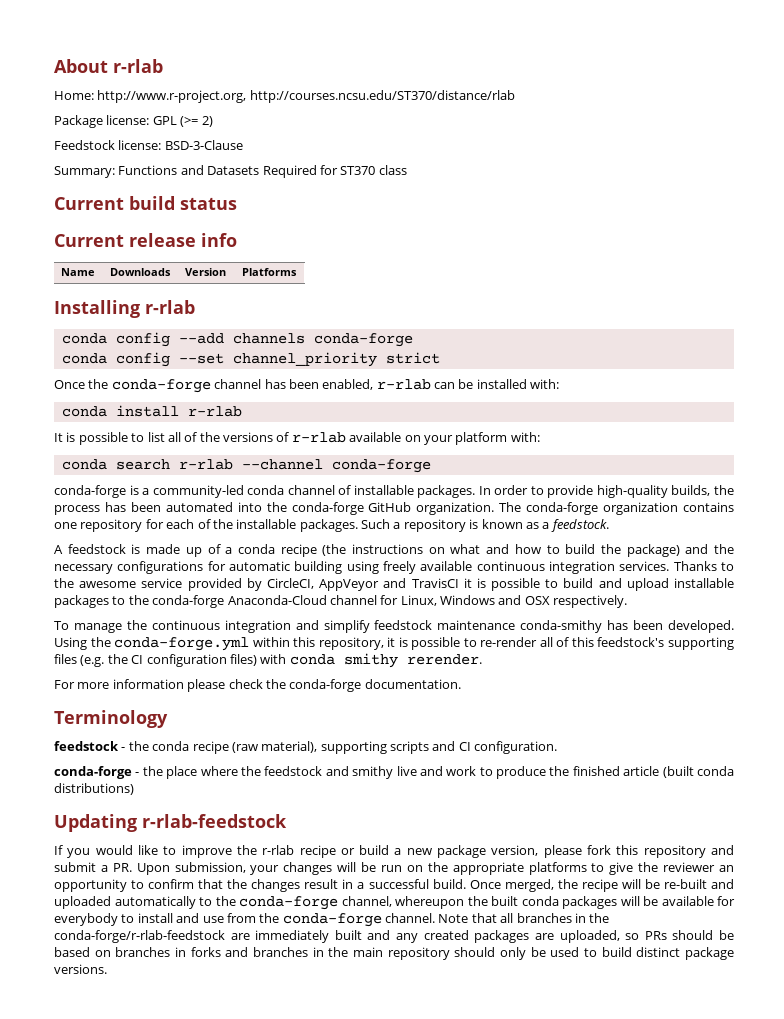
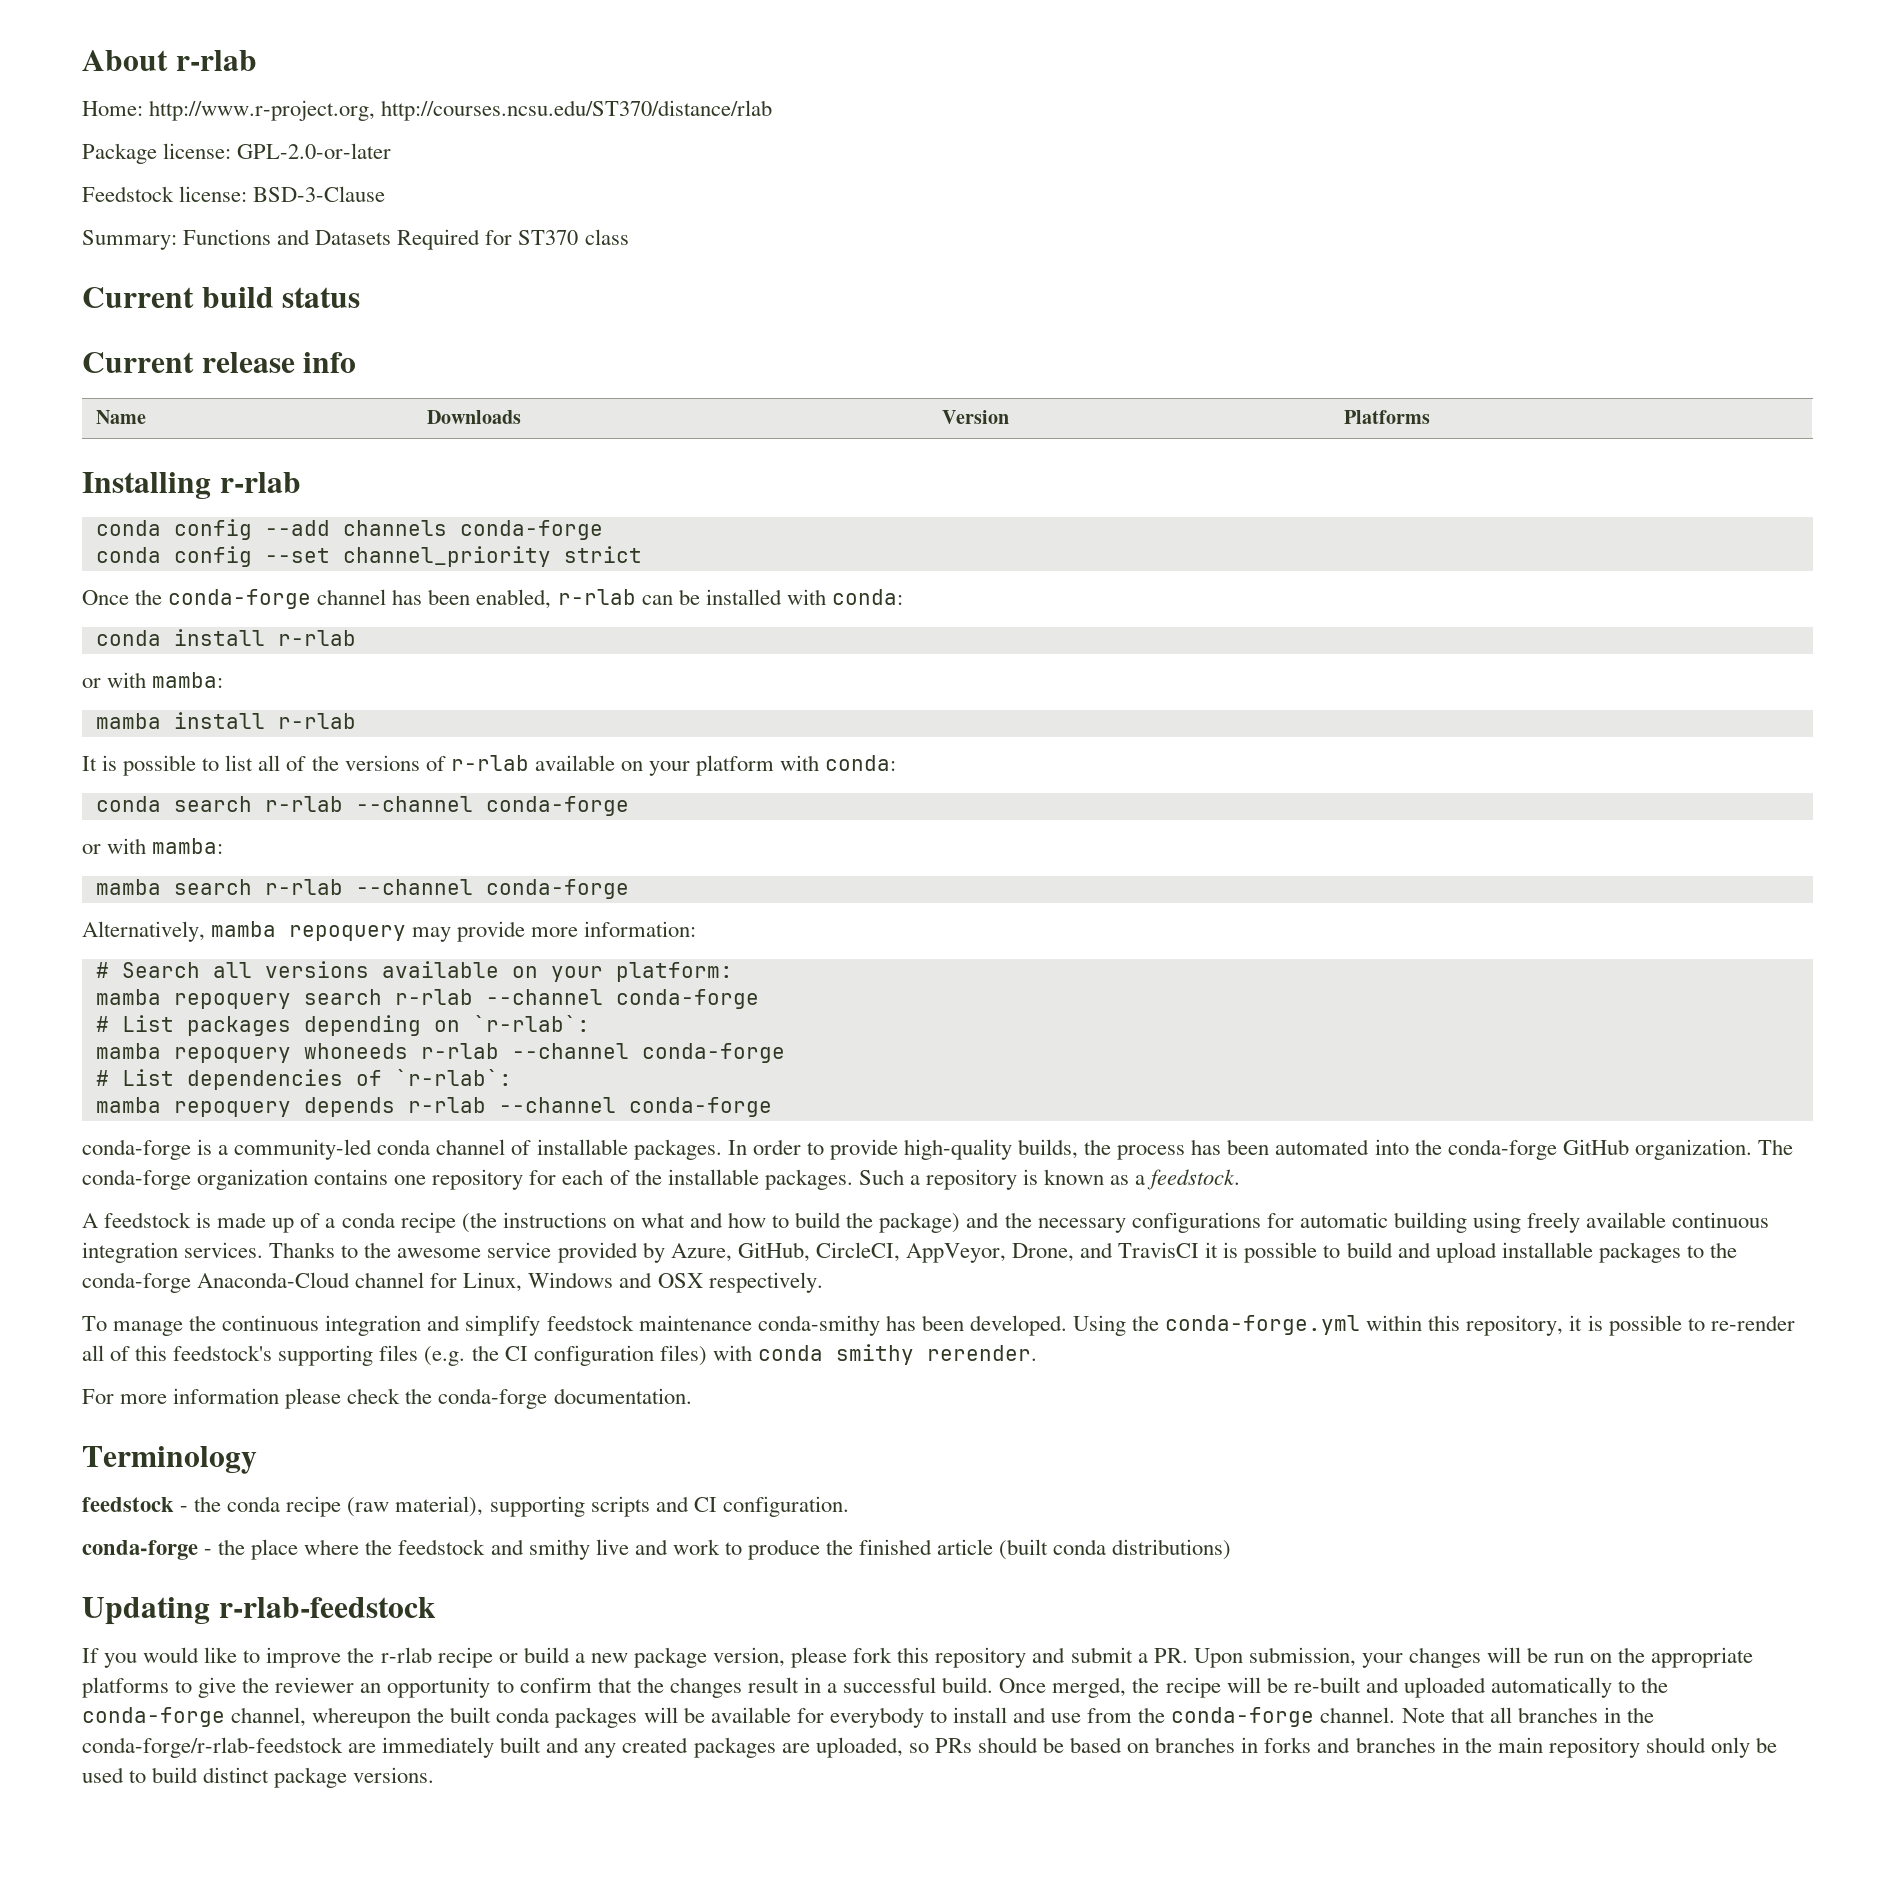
[152,116,213,127] GPL (>= 2) -> [237,143,392,159] GPL-2.0-or-later
[530,379,560,389] with: -> [786,589,903,605] with conda:
(242, 411) none -> [82,672,224,688] [95,712,356,729] // or with mamba: // mamba install r-rlab
[510,432,540,442] with: -> [780,755,897,771] with conda:
(431, 466) none -> [82,838,224,854] [95,879,629,899] [82,921,697,942] [95,961,733,982] [95,989,759,1009] [95,1015,590,1036] [95,1043,785,1063] [95,1069,512,1090] [95,1097,772,1117] // or with mamba: // mamba search r-rlab --channel conda-forge // Alternatively, mamba repoquery may provide more information: // # Search all versions available on your platform: // mamba repoquery search r-rlab --channel conda-forge // # List packages depending on `r-rlab`: // mamba repoquery whoneeds r-rlab --channel conda-forge // # List dependencies of `r-rlab`: // mamba repoquery depends r-rlab --channel conda-forge
[266,578,380,591] CircleCI, AppVeyor -> [670,1242,1074,1263] Azure, GitHub, CircleCI, AppVeyor, Drone,

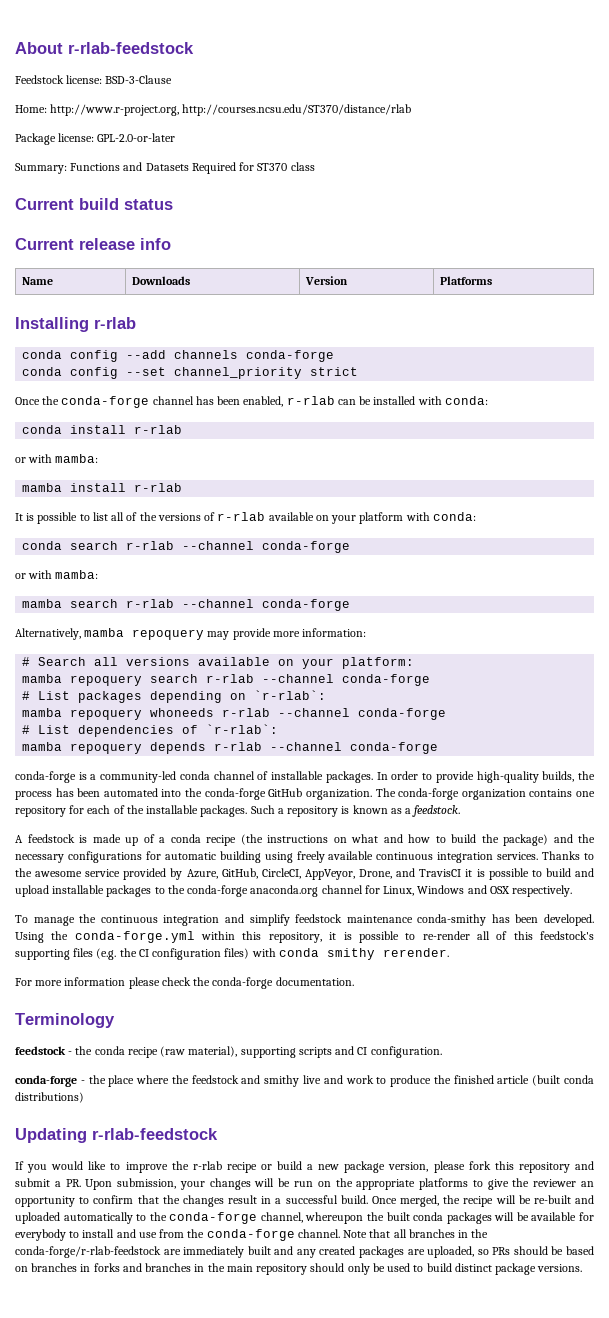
[175,50,257,71] r-rlab -> [68,42,194,54] [15,75,173,84] r-rlab-feedstock // Feedstock license: BSD-3-Clause
[82,186,386,202] // Feedstock license: BSD-3-Clause -> (176, 137) none
[197,1272,351,1288] Anaconda-Cloud -> [250,885,319,897] anaconda.org

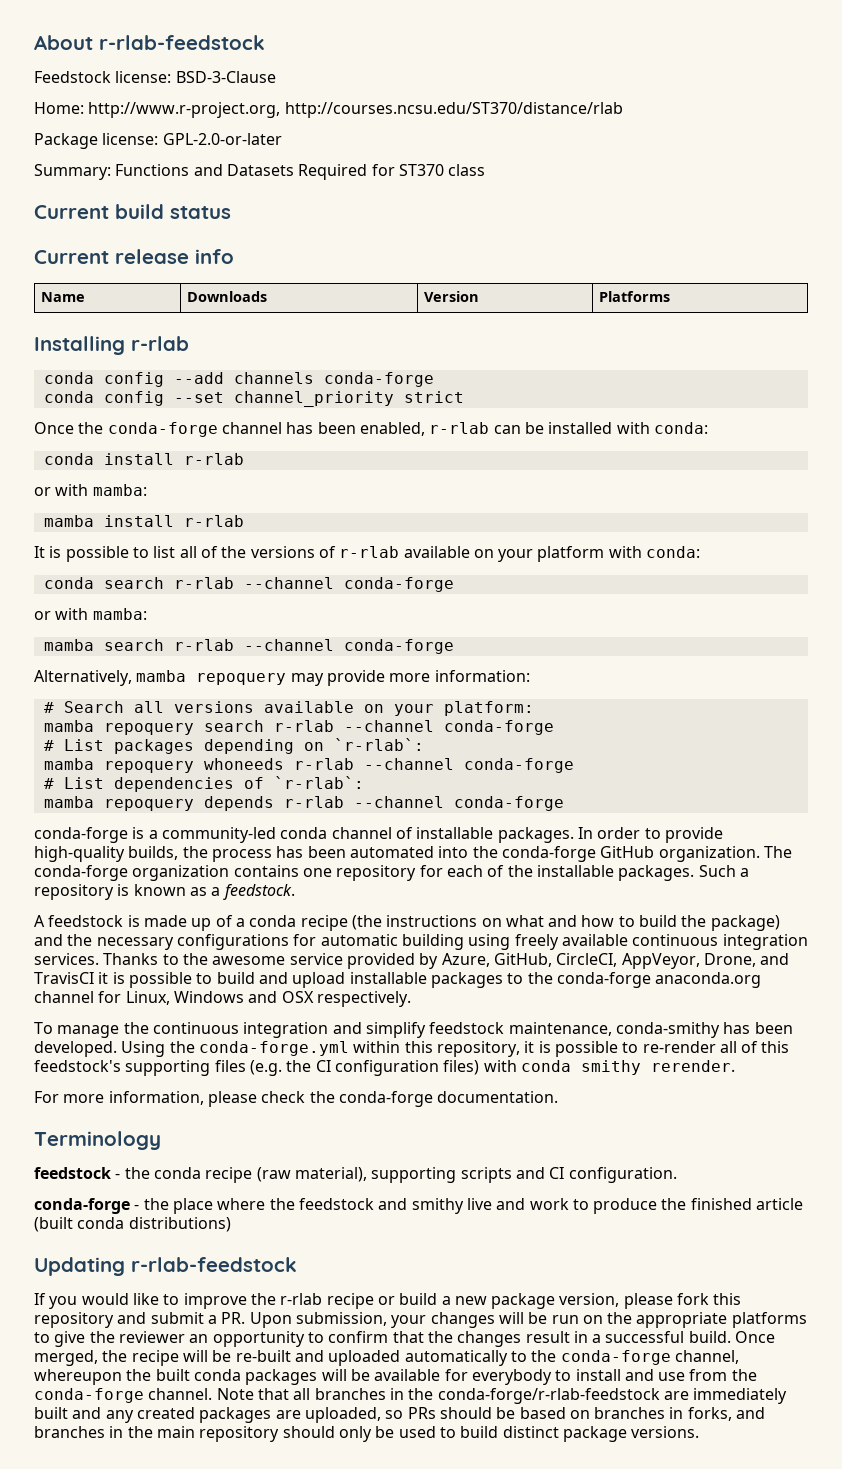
[346,915,413,923] maintenance -> [508,1022,612,1036] maintenance,
[64,977,126,986] information -> [108,1091,204,1105] information,
[93,1263,120,1272] forks -> [687,1407,732,1421] forks,

